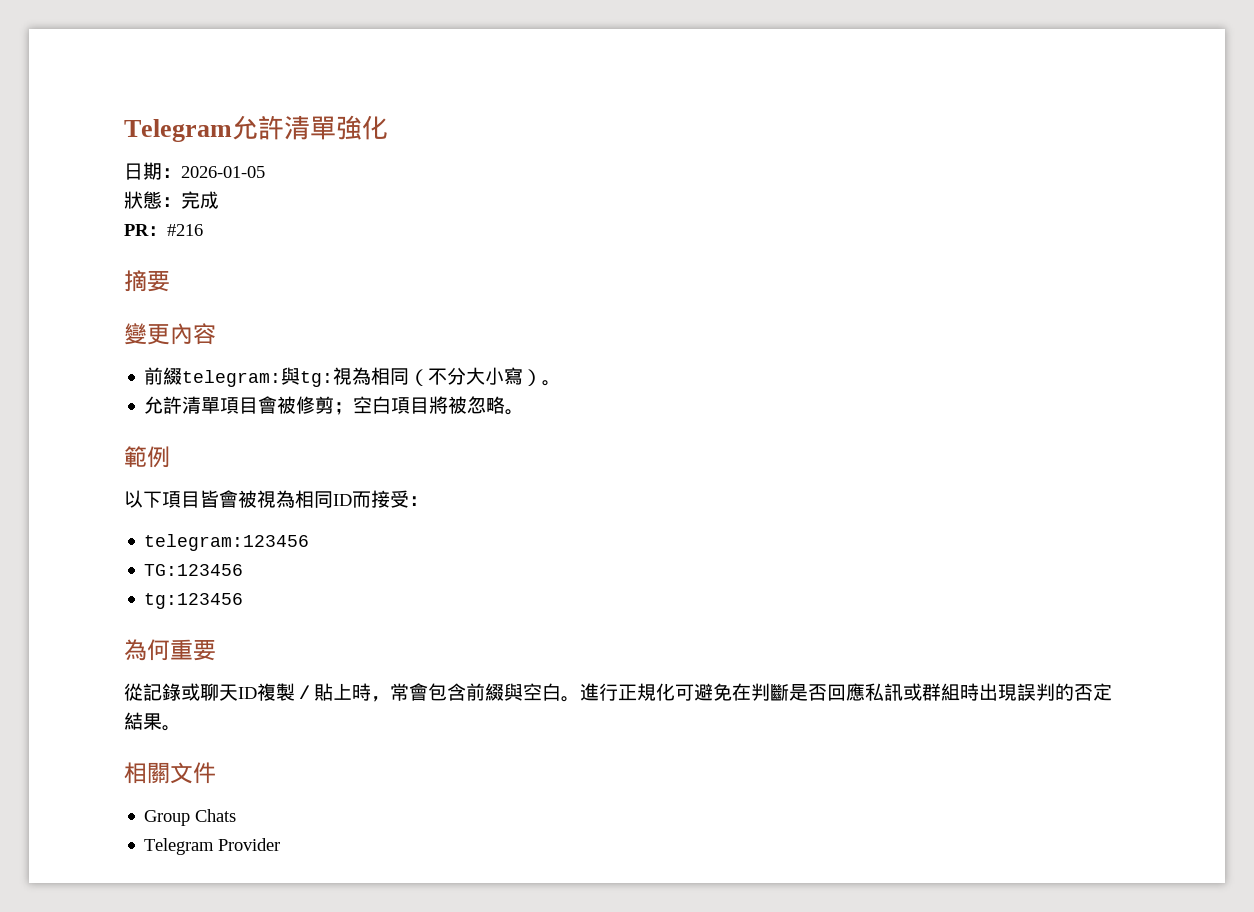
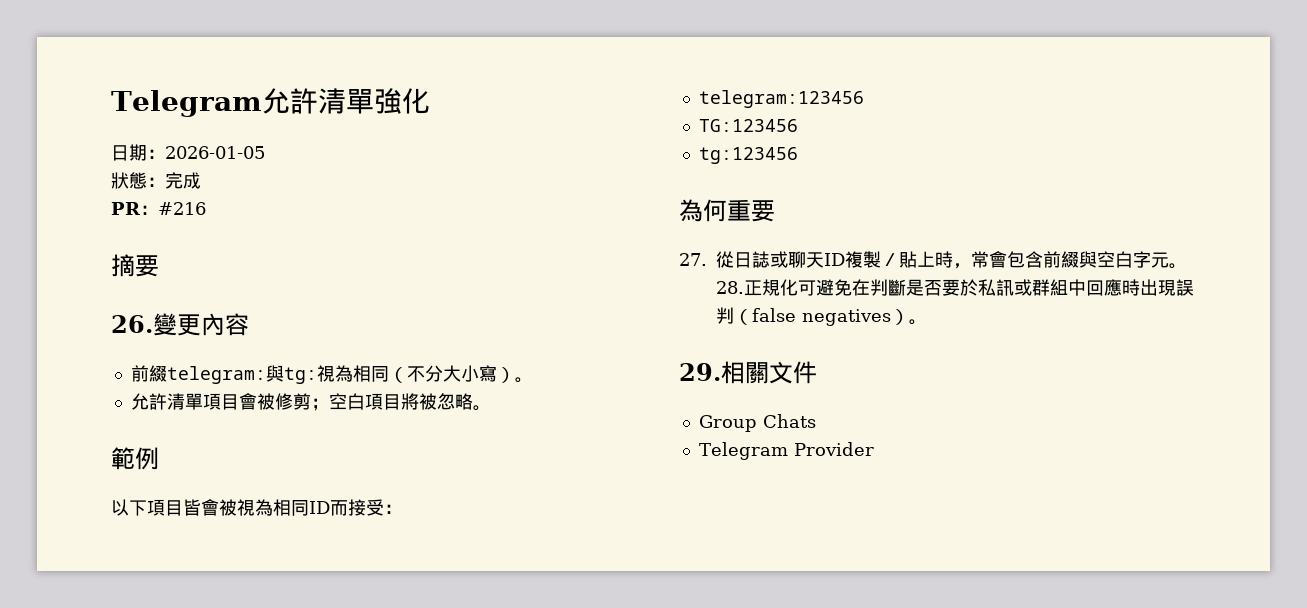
(170, 281) none -> [111,315,153,333] 26.
[124,683,181,701] 從記錄 -> [679,251,770,268] 27.從日誌
[561,683,618,702] 。進行 -> [1133,251,1187,269] [716,281,744,294] 字元。28.
[827,683,865,701] 回應 -> [942,279,978,296] 要於
(960, 692) none -> [1068,279,1122,296] 中回應
[1055,683,1112,701] [124,712,181,731] 的否定結果。 // -> [734,308,927,326] [679,363,721,381] （false negatives）。 // 29.

